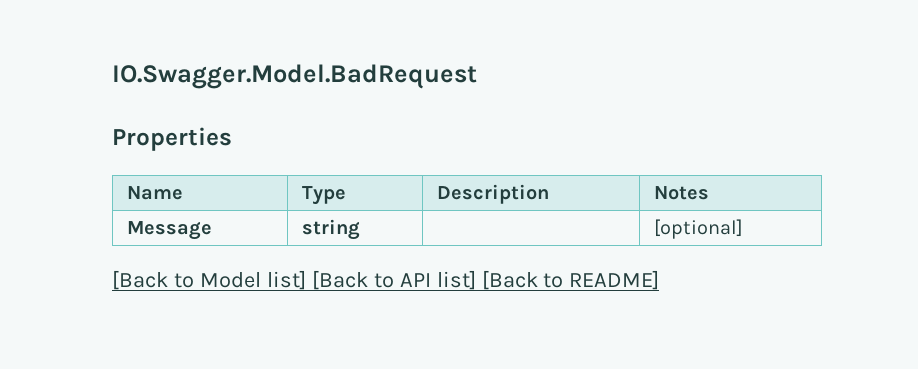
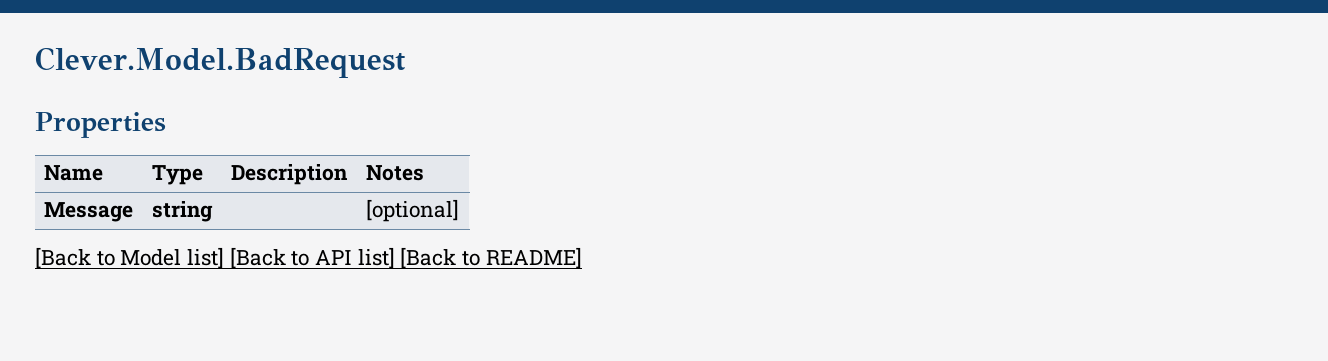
[112,64,477,89] IO.Swagger.Model.BadRequest -> [35,47,405,78] Clever.Model.BadRequest

